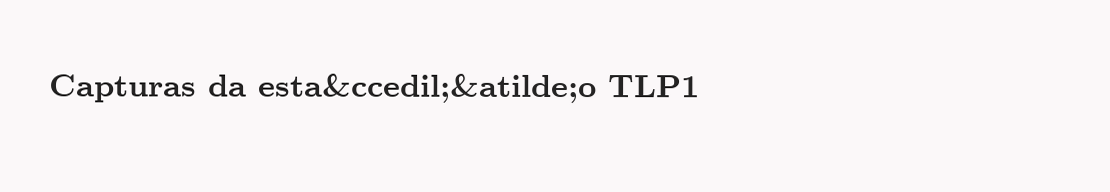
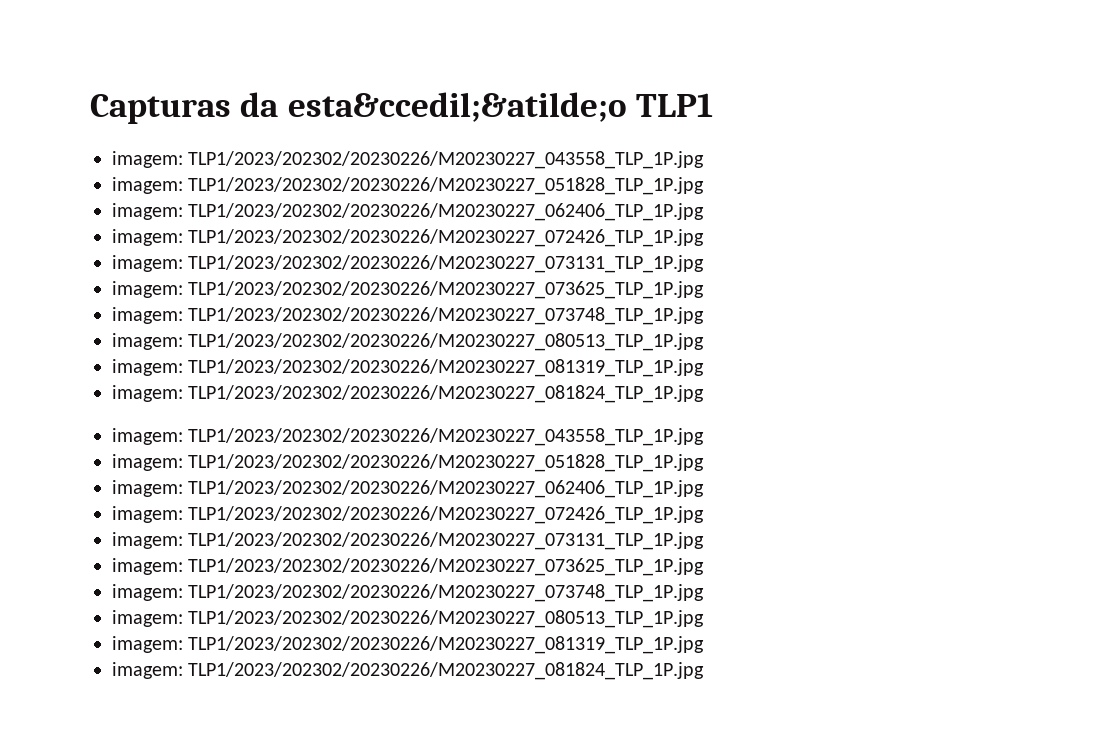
(700, 86) none -> [112,151,705,169] [112,177,705,195] [112,203,705,221] [112,229,705,247] [112,255,705,273] [112,281,705,299] [112,307,705,325] [112,333,705,351] [112,359,705,377] [112,385,705,403] [112,428,705,446] [112,454,705,472] [112,480,705,498] [112,506,705,524] [112,532,705,550] [112,558,705,576] [112,584,705,602] [112,610,705,628] [112,636,705,654] [112,662,705,680] // imagem: TLP1/2023/202302/20230226/M20230227_043558_TLP_1P.jpg // imagem: TLP1/2023/202302/20230226/M20230227_051828_TLP_1P.jpg // imagem: TLP1/2023/202302/20230226/M20230227_062406_TLP_1P.jpg // imagem: TLP1/2023/202302/20230226/M20230227_072426_TLP_1P.jpg // imagem: TLP1/2023/202302/20230226/M20230227_073131_TLP_1P.jpg // imagem: TLP1/2023/202302/20230226/M20230227_073625_TLP_1P.jpg // imagem: TLP1/2023/202302/20230226/M20230227_073748_TLP_1P.jpg // imagem: TLP1/2023/202302/20230226/M20230227_080513_TLP_1P.jpg // imagem: TLP1/2023/202302/20230226/M20230227_081319_TLP_1P.jpg // imagem: TLP1/2023/202302/20230226/M20230227_081824_TLP_1P.jpg // imagem: TLP1/2023/202302/20230226/M20230227_043558_TLP_1P.jpg // imagem: TLP1/2023/202302/20230226/M20230227_051828_TLP_1P.jpg // imagem: TLP1/2023/202302/20230226/M20230227_062406_TLP_1P.jpg // imagem: TLP1/2023/202302/20230226/M20230227_072426_TLP_1P.jpg // imagem: TLP1/2023/202302/20230226/M20230227_073131_TLP_1P.jpg // imagem: TLP1/2023/202302/20230226/M20230227_073625_TLP_1P.jpg // imagem: TLP1/2023/202302/20230226/M20230227_073748_TLP_1P.jpg // imagem: TLP1/2023/202302/20230226/M20230227_080513_TLP_1P.jpg // imagem: TLP1/2023/202302/20230226/M20230227_081319_TLP_1P.jpg // imagem: TLP1/2023/202302/20230226/M20230227_081824_TLP_1P.jpg

